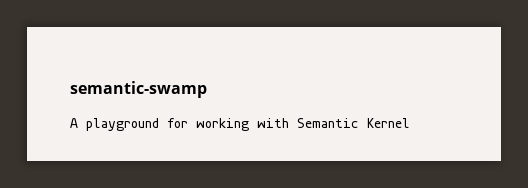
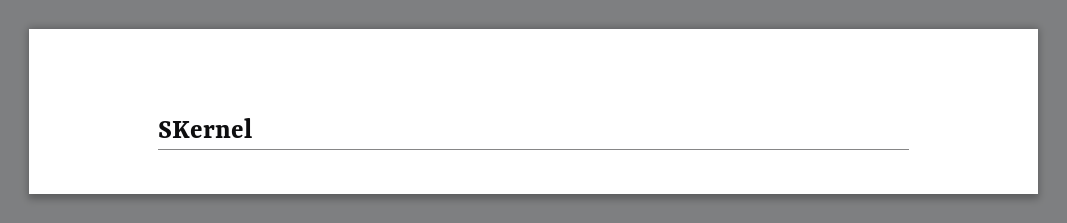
[70,81,207,98] [70,118,410,131] semantic-swamp // A playground for working with Semantic Kernel -> [158,118,252,138] SKernel

